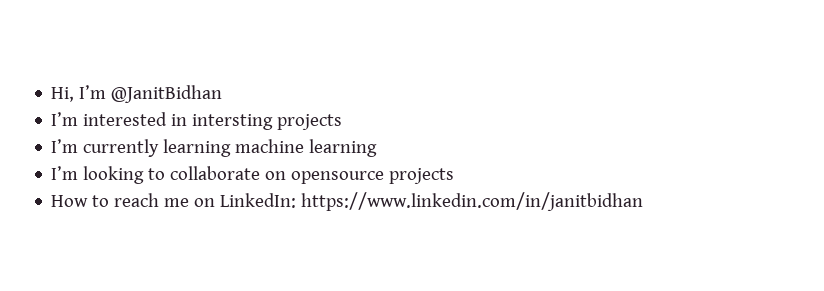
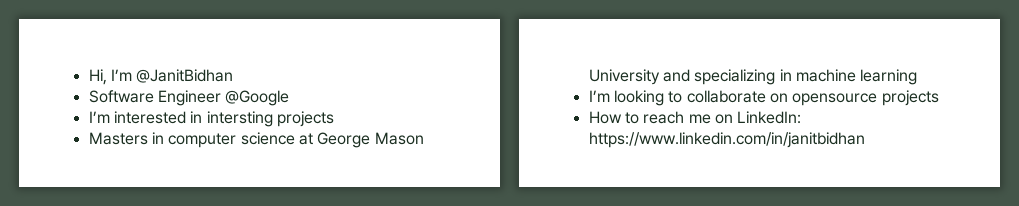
(223, 94) none -> [88,90,290,106] // Software Engineer @Google
[51,139,232,157] I’m currently learning -> [88,132,424,148] [588,69,792,85] Masters in computer science at George Mason University and specializing in

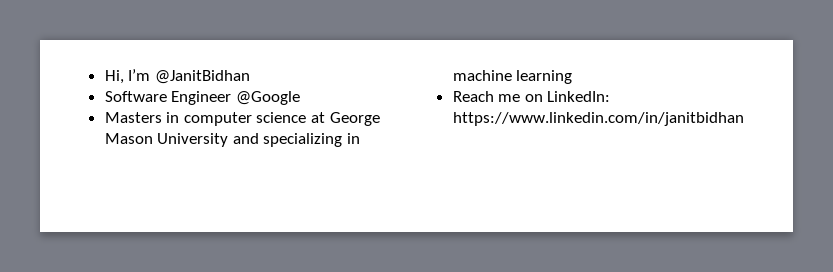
[88,111,334,127] // I’m interested in intersting projects -> (300, 98) none
[588,90,939,106] [588,111,685,124] I’m looking to collaborate on opensource projects // How to reach -> [452,91,494,102] Reach

